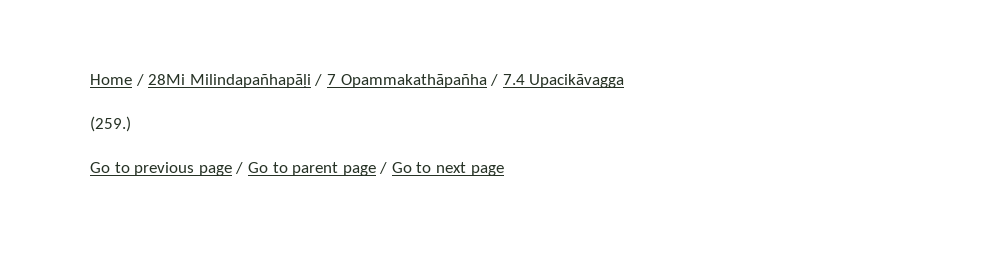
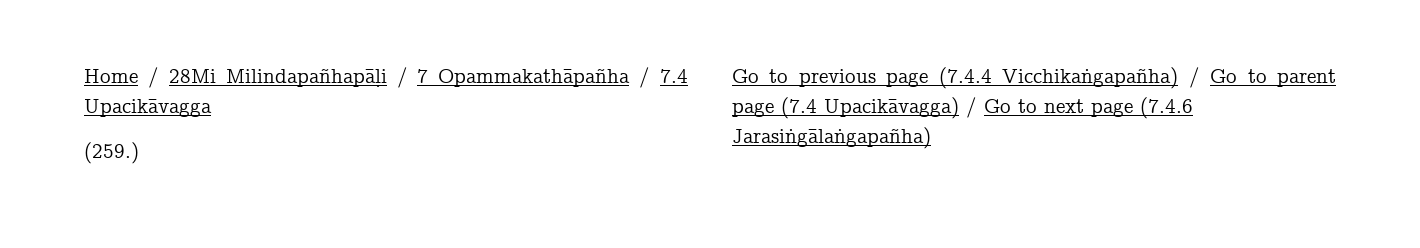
(232, 170) none -> [938,67,1179,89] (7.4.4 Vicchikaṅgapañha)
(376, 170) none -> [781,97,959,119] (7.4 Upacikāvagga)
(504, 170) none -> [1140,97,1193,119] [732,127,931,149] (7.4.6 Jarasiṅgālaṅgapañha)

